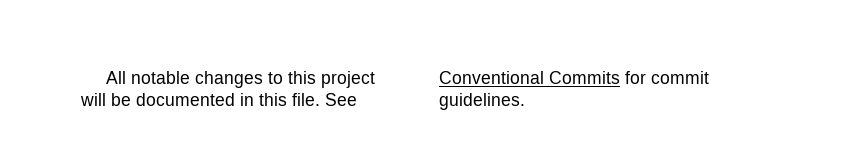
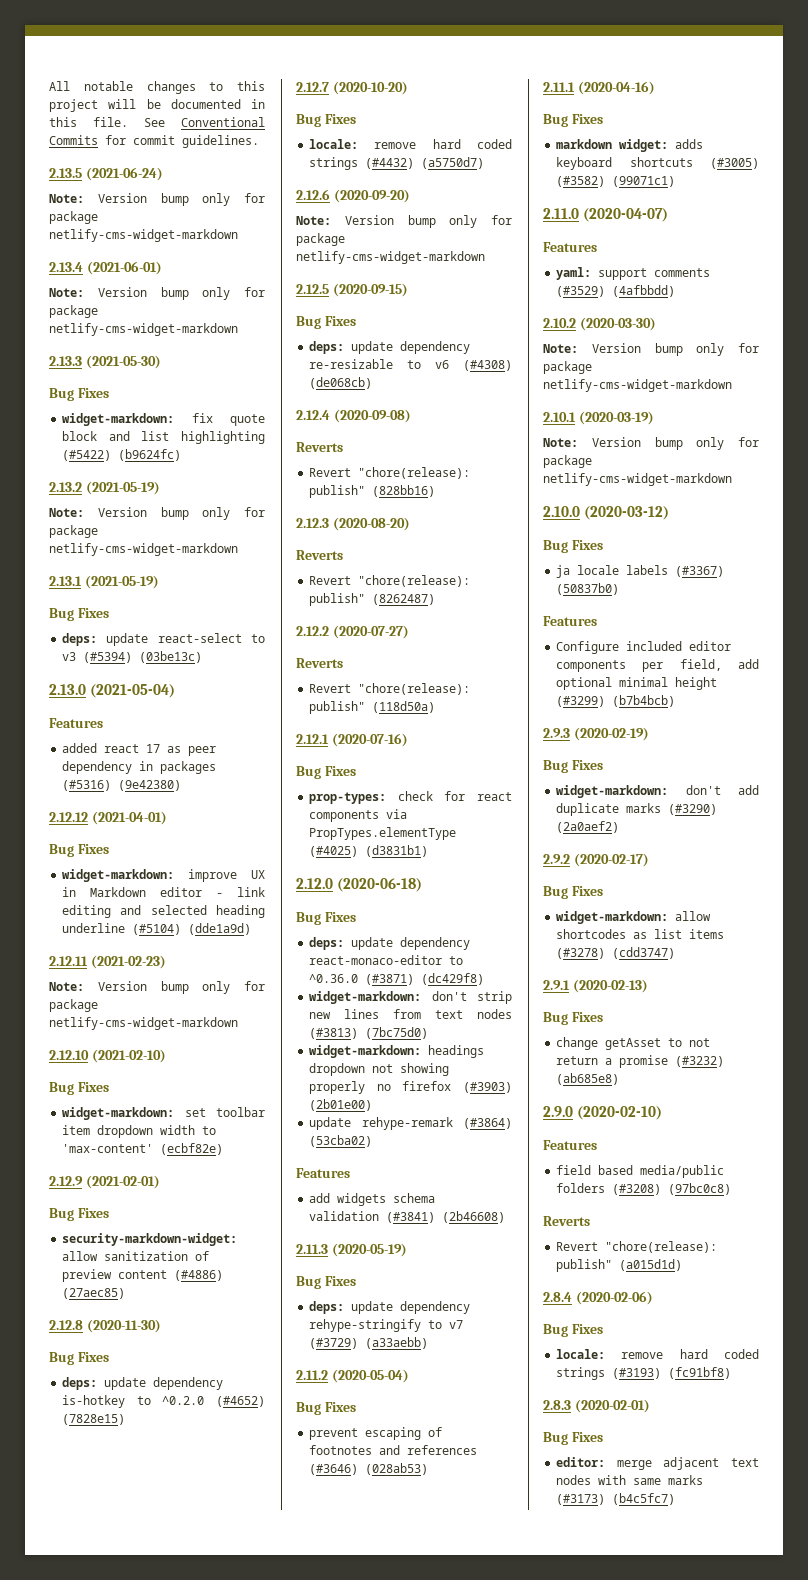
(525, 101) none -> [49,167,163,181] [49,193,265,206] [49,211,98,224] [49,229,238,242] [49,261,162,275] [49,287,265,300] [49,305,98,318] [49,323,238,336] [49,355,161,369] [49,388,109,401] [62,413,265,426] [62,431,265,444] [62,449,182,461] [49,481,160,495] [49,507,265,520] [49,525,98,538] [49,543,238,556] [49,575,159,589] [49,608,109,621] [62,633,265,646] [62,651,203,663] [49,684,175,698] [49,718,103,728] [62,743,217,756] [62,761,217,774] [62,780,182,791] [49,811,167,825] [49,844,109,857] [62,869,265,882] [62,887,265,897] [62,905,265,918] [62,923,252,935] [49,955,166,969] [49,981,265,994] [49,999,98,1012] [49,1017,238,1030] [49,1049,166,1063] [49,1082,109,1095] [62,1107,265,1120] [62,1125,217,1138] [62,1143,224,1155] [49,1175,160,1189] [49,1208,109,1221] [62,1233,238,1246] [62,1251,210,1261] [62,1269,224,1282] [62,1288,126,1299] [49,1319,161,1333] [49,1352,109,1365] [62,1377,224,1390] [62,1395,265,1408] [62,1414,126,1425] [296,81,408,95] [296,114,356,127] [309,139,512,149] [309,157,485,170] [296,189,410,203] [296,215,512,228] [296,233,345,246] [296,251,485,264] [296,283,408,297] [296,316,356,329] [309,341,471,354] [309,359,512,371] [309,377,373,389] [296,409,411,423] [296,442,343,452] [309,467,471,479] [309,485,436,498] [296,517,410,531] [296,550,343,560] [309,575,471,587] [309,593,436,606] [296,625,409,639] [296,658,343,668] [309,683,471,695] [309,701,436,714] [296,733,408,747] [296,766,356,779] [309,791,512,804] [309,809,408,822] [309,827,457,840] [309,845,429,857] [296,878,422,892] [296,912,356,925] [309,937,471,950] [309,955,464,965] [309,973,485,985] [309,991,512,1004] [309,1009,512,1019] [309,1027,429,1039] [309,1045,485,1058] [309,1063,450,1076] [309,1081,512,1094] [309,1099,373,1111] [309,1117,512,1130] [309,1135,373,1147] [296,1168,350,1178] [309,1193,436,1206] [309,1211,506,1223] [296,1243,407,1257] [296,1276,356,1289] [309,1301,471,1314] [309,1319,464,1332] [309,1337,429,1349] [296,1369,409,1383] [296,1402,356,1415] [309,1427,443,1440] [309,1445,478,1455] [309,1463,429,1475] [543,81,655,95] [543,114,603,127] [556,139,704,152] [556,157,759,170] [556,176,676,187] [543,208,668,222] [543,242,597,252] [556,267,711,280] [556,285,676,297] [543,317,656,331] [543,343,759,356] [543,361,592,374] [543,379,732,392] [543,411,654,425] [543,437,759,450] [543,455,592,468] [543,473,732,486] [543,506,669,520] [543,540,603,553] [556,565,725,578] [556,583,620,595] [543,616,597,626] [556,641,732,654] [556,659,759,672] [556,677,718,690] [556,695,676,707] [543,727,649,741] [543,760,603,773] [556,785,759,798] [556,803,718,816] [556,821,620,833] [543,853,649,867] [543,886,603,899] [556,911,712,924] [556,929,725,939] [556,947,676,959] [543,979,648,993] [543,1012,603,1025] [556,1037,711,1050] [556,1055,725,1068] [556,1073,620,1085] [543,1106,662,1120] [543,1140,597,1150] [556,1165,725,1178] [556,1183,732,1195] [543,1216,590,1226] [556,1241,718,1253] [556,1259,683,1272] [543,1291,653,1305] [543,1324,603,1337] [556,1349,759,1359] [556,1367,732,1380] [543,1399,650,1413] [543,1432,603,1445] [556,1457,759,1470] [556,1475,704,1485] [556,1493,676,1505] // 2.13.5 (2021-06-24) // Note: Version bump only for package netlify-cms-widget-markdown // 2.13.4 (2021-06-01) // Note: Version bump only for package netlify-cms-widget-markdown // 2.13.3 (2021-05-30) // Bug Fixes // widget-markdown: fix quote block and list highlighting (#5422) (b9624fc) // 2.13.2 (2021-05-19) // Note: Version bump only for package netlify-cms-widget-markdown // 2.13.1 (2021-05-19) // Bug Fixes // deps: update react-select to v3 (#5394) (03be13c) // 2.13.0 (2021-05-04) // Features // added react 17 as peer dependency in packages (#5316) (9e42380) // 2.12.12 (2021-04-01) // Bug Fixes // widget-markdown: improve UX in Markdown editor - link editing and selected heading underline (#5104) (dde1a9d) // 2.12.11 (2021-02-23) // Note: Version bump only for package netlify-cms-widget-markdown // 2.12.10 (2021-02-10) // Bug Fixes // widget-markdown: set toolbar item dropdown width to 'max-content' (ecbf82e) // 2.12.9 (2021-02-01) // Bug Fixes // security-markdown-widget: allow sanitization of preview content (#4886) (27aec85) // 2.12.8 (2020-11-30) // Bug Fixes // deps: update dependency is-hotkey to ^0.2.0 (#4652) (7828e15) // 2.12.7 (2020-10-20) // Bug Fixes // locale: remove hard coded strings (#4432) (a5750d7) // 2.12.6 (2020-09-20) // Note: Version bump only for package netlify-cms-widget-markdown // 2.12.5 (2020-09-15) // Bug Fixes // deps: update dependency re-resizable to v6 (#4308) (de068cb) // 2.12.4 (2020-09-08) // Reverts // Revert "chore(release): publish" (828bb16) // 2.12.3 (2020-08-20) // Reverts // Revert "chore(release): publish" (8262487) // 2.12.2 (2020-07-27) // Reverts // Revert "chore(release): publish" (118d50a) // 2.12.1 (2020-07-16) // Bug Fixes // prop-types: check for react components via PropTypes.elementType (#4025) (d3831b1) // 2.12.0 (2020-06-18) // Bug Fixes // deps: update dependency react-monaco-editor to ^0.36.0 (#3871) (dc429f8) // widget-markdown: don't strip new lines from text nodes (#3813) (7bc75d0) // widget-markdown: headings dropdown not showing properly no firefox (#3903) (2b01e00) // update rehype-remark (#3864) (53cba02) // Features // add widgets schema validation (#3841) (2b46608) // 2.11.3 (2020-05-19) // Bug Fixes // deps: update dependency rehype-stringify to v7 (#3729) (a33aebb) // 2.11.2 (2020-05-04) // Bug Fixes // prevent escaping of footnotes and references (#3646) (028ab53) // 2.11.1 (2020-04-16) // Bug Fixes // markdown widget: adds keyboard shortcuts (#3005) (#3582) (99071c1) // 2.11.0 (2020-04-07) // Features // yaml: support comments (#3529) (4afbbdd) // 2.10.2 (2020-03-30) // Note: Version bump only for package netlify-cms-widget-markdown // 2.10.1 (2020-03-19) // Note: Version bump only for package netlify-cms-widget-markdown // 2.10.0 (2020-03-12) // Bug Fixes // ja locale labels (#3367) (50837b0) // Features // Configure included editor components per field, add optional minimal height (#3299) (b7b4bcb) // 2.9.3 (2020-02-19) // Bug Fixes // widget-markdown: don't add duplicate marks (#3290) (2a0aef2) // 2.9.2 (2020-02-17) // Bug Fixes // widget-markdown: allow shortcodes as list items (#3278) (cdd3747) // 2.9.1 (2020-02-13) // Bug Fixes // change getAsset to not return a promise (#3232) (ab685e8) // 2.9.0 (2020-02-10) // Features // field based media/public folders (#3208) (97bc0c8) // Reverts // Revert "chore(release): publish" (a015d1d) // 2.8.4 (2020-02-06) // Bug Fixes // locale: remove hard coded strings (#3193) (fc91bf8) // 2.8.3 (2020-02-01) // Bug Fixes // editor: merge adjacent text nodes with same marks (#3173) (b4c5fc7)

